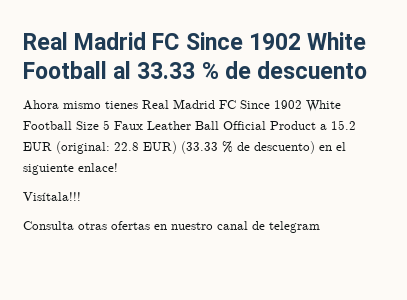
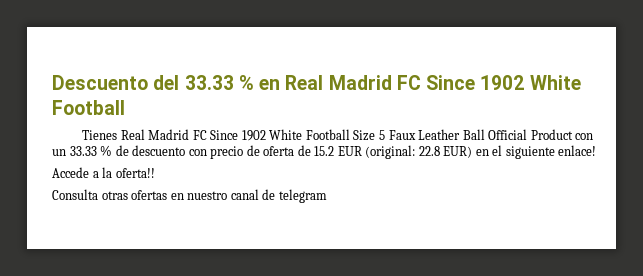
[23,32,367,50] [23,61,368,79] [23,100,138,110] Real Madrid FC Since 1902 White Football al 33.33 % de descuento // Ahora mismo tienes -> [52,75,581,90] [52,100,125,115] [82,130,118,140] Descuento del 33.33 % en Real Madrid FC Since 1902 White Football // Tienes
[320,124,327,130] a -> [575,133,594,140] [52,145,311,159] con un 33.33 % de descuento con precio de oferta de
[181,141,315,154] (33.33 % de descuento) -> (473, 152) none
[23,192,81,201] Visítala!!! -> [52,167,155,178] Accede a la oferta!!

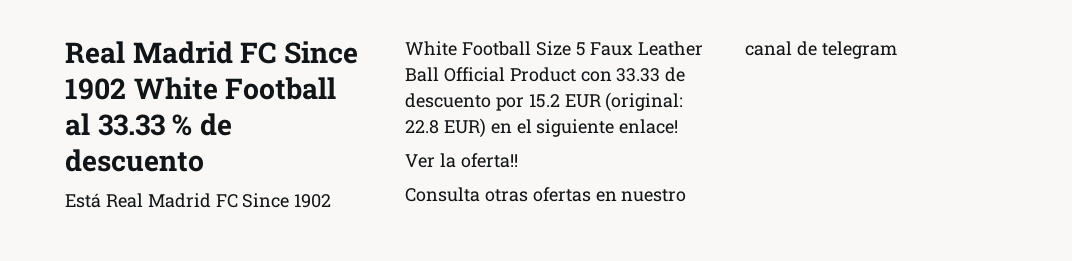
[52,75,581,90] [52,100,125,115] [82,130,118,140] Descuento del 33.33 % en Real Madrid FC Since 1902 White Football // Tienes -> [65,41,359,64] [65,77,337,100] [65,113,233,136] [65,149,204,172] [65,193,101,208] Real Madrid FC Since 1902 White Football al 33.33 % de descuento // Está
[52,145,311,159] un 33.33 % de descuento con precio de oferta de -> [616,67,686,82] [405,93,524,111] 33.33 de descuento por
[52,167,99,178] Accede a -> [405,154,435,168] Ver

